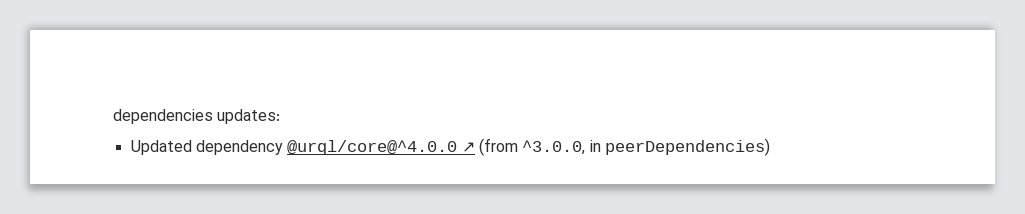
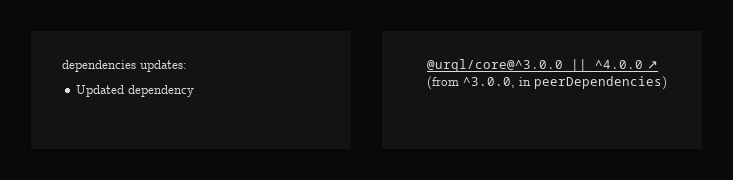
[287,140,458,155] @urql/core@^4.0.0 -> [427,59,644,72] @urql/core@^3.0.0 || ^4.0.0

